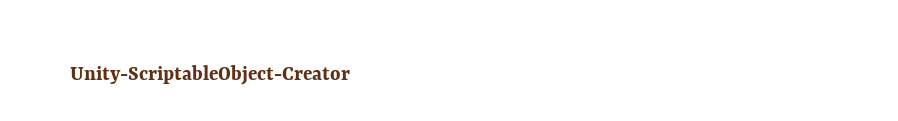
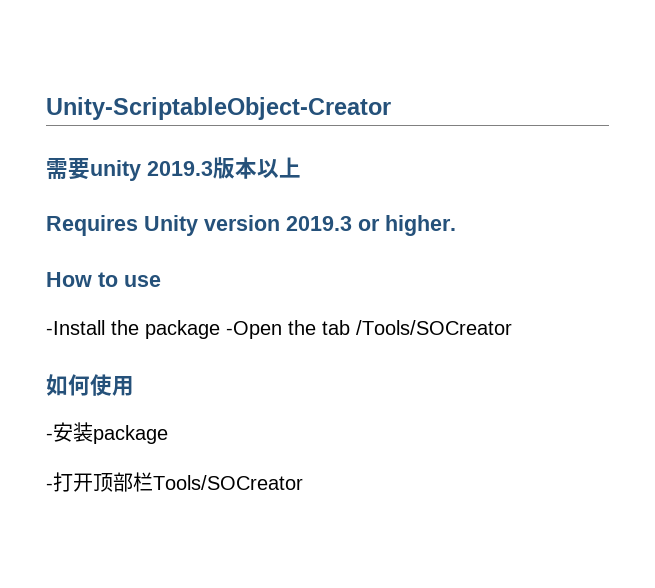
(350, 75) none -> [46,157,301,181] [46,215,456,236] [46,272,161,287] [46,320,512,339] [46,374,134,396] [46,422,168,444] [46,472,303,492] // 需要unity 2019.3版本以上 // Requires Unity version 2019.3 or higher. // How to use // -Install the package -Open the tab /Tools/SOCreator // 如何使用 // -安装package // -打开顶部栏Tools/SOCreator

